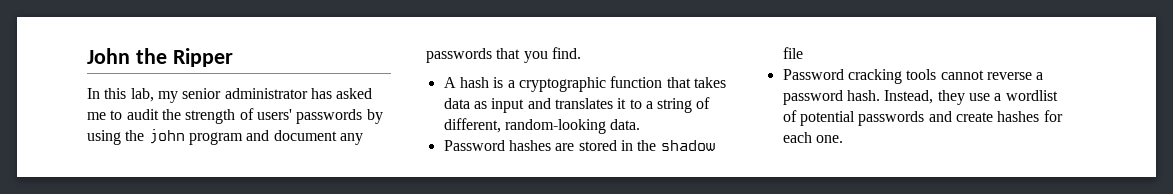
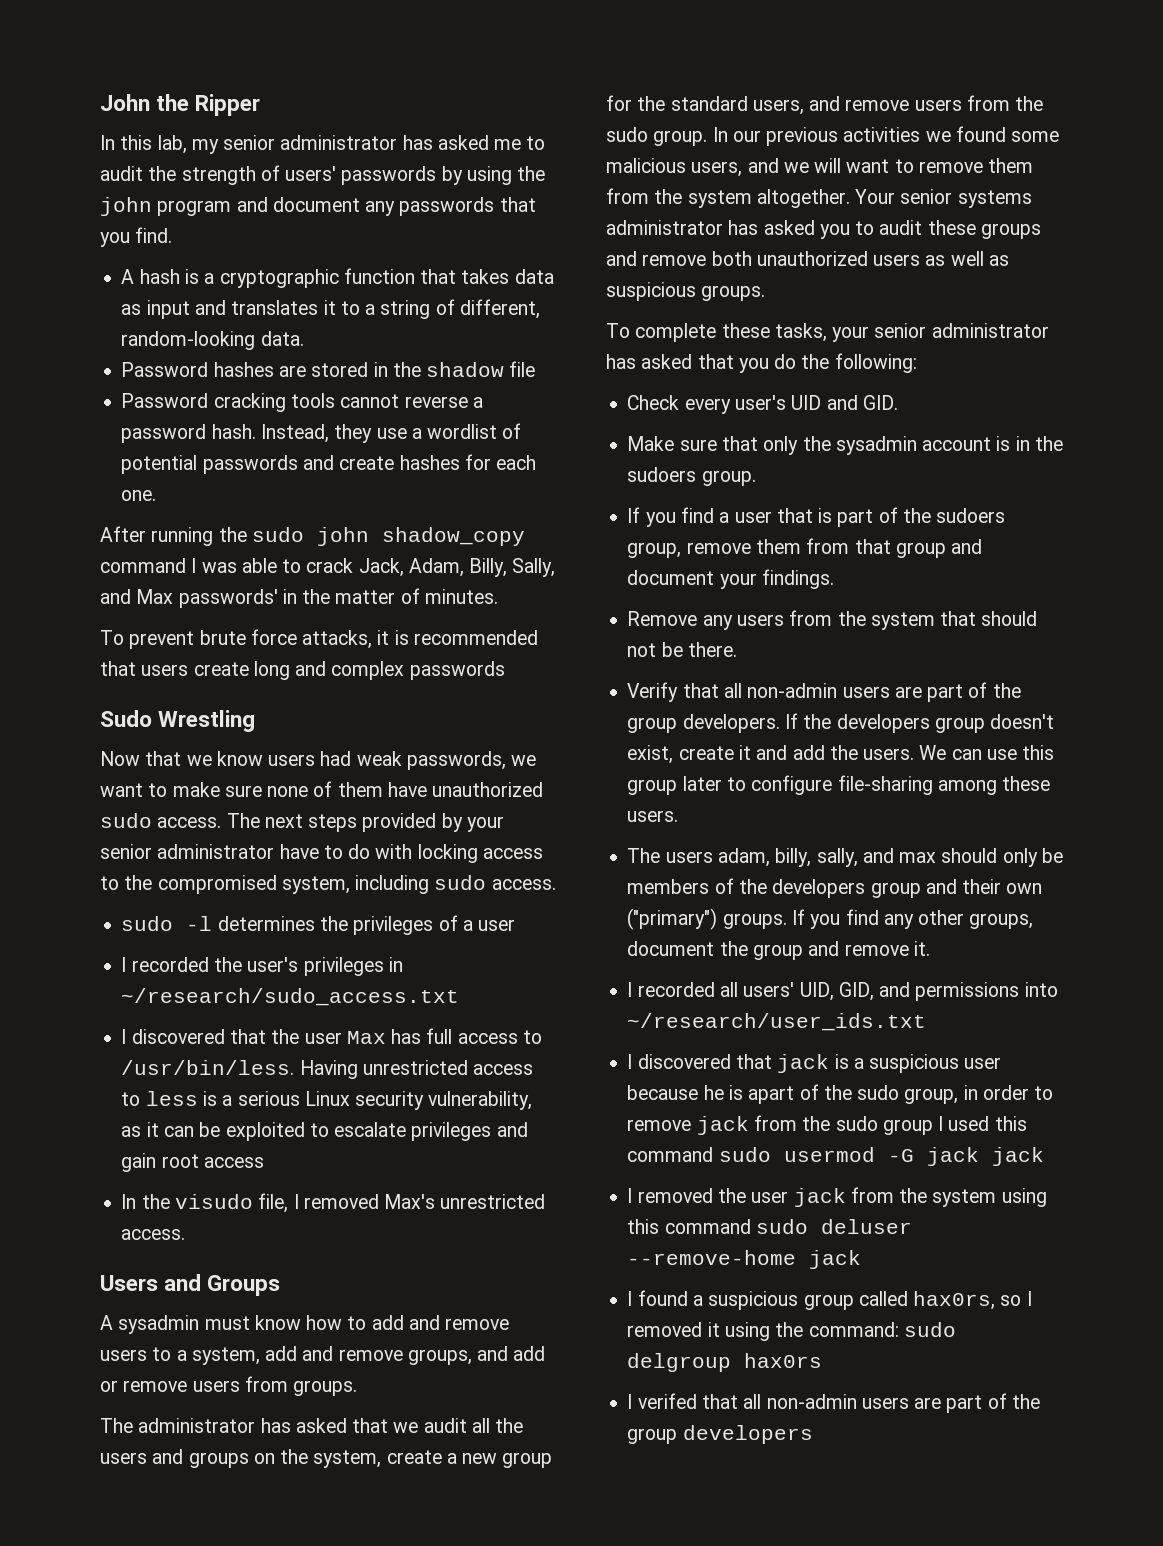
(843, 139) none -> [100,526,525,546] [100,558,556,577] [100,588,498,608] [100,629,538,649] [100,661,505,680] [100,710,256,732] [100,751,537,770] [100,781,544,797] [100,813,504,832] [100,844,543,863] [100,875,556,894] [121,915,516,935] [121,957,403,976] [121,988,460,1006] [121,1028,542,1044] [121,1060,534,1079] [121,1091,533,1110] [121,1122,528,1141] [121,1153,264,1172] [121,1193,546,1213] [121,1229,186,1240] [100,1274,281,1296] [100,1315,510,1334] [100,1346,546,1365] [100,1376,358,1396] [100,1418,524,1433] [100,1449,553,1468] [606,95,1044,115] [606,126,1060,146] [606,158,1034,177] [606,188,1032,208] [606,220,1041,239] [606,251,1009,266] [606,282,766,301] [606,323,1049,342] [606,353,917,373] [627,395,898,414] [627,436,1063,455] [627,467,756,486] [627,507,1006,527] [627,538,983,558] [627,569,834,589] [627,610,1038,630] [627,642,737,657] [627,682,1021,702] [627,713,1055,733] [627,745,1055,764] [627,775,1051,795] [627,810,679,822] [627,848,1063,867] [627,878,1043,898] [627,908,1034,930] [627,941,930,960] [627,982,1058,1001] [627,1013,927,1031] [627,1054,1002,1073] [627,1084,1054,1104] [627,1115,1027,1135] [627,1147,1044,1166] [627,1187,1047,1207] [627,1219,912,1234] [627,1250,862,1269] [627,1290,1032,1310] [627,1322,956,1341] [627,1353,823,1372] [627,1393,1040,1413] [627,1425,813,1444] // After running the sudo john shadow_copy command I was able to crack Jack, Adam, Billy, Sally, and Max passwords' in the matter of minutes. // To prevent brute force attacks, it is recommended that users create long and complex passwords // Sudo Wrestling // Now that we know users had weak passwords, we want to make sure none of them have unauthorized sudo access. The next steps provided by your senior administrator have to do with locking access to the compromised system, including sudo access. // sudo -l determines the privileges of a user // I recorded the user's privileges in ~/research/sudo_access.txt // I discovered that the user Max has full access to /usr/bin/less. Having unrestricted access to less is a serious Linux security vulnerability, as it can be exploited to escalate privileges and gain root access // In the visudo file, I removed Max's unrestricted access. // Users and Groups // A sysadmin must know how to add and remove users to a system, add and remove groups, and add or remove users from groups. // The administrator has asked that we audit all the users and groups on the system, create a new group for the standard users, and remove users from the sudo group. In our previous activities we found some malicious users, and we will want to remove them from the system altogether. Your senior systems administrator has asked you to audit these groups and remove both unauthorized users as well as suspicious groups. // To complete these tasks, your senior administrator has asked that you do the following: // Check every user's UID and GID. // Make sure that only the sysadmin account is in the sudoers group. // If you find a user that is part of the sudoers group, remove them from that group and document your findings. // Remove any users from the system that should not be there. // Verify that all non-admin users are part of the group developers. If the developers group doesn't exist, create it and add the users. We can use this group later to configure file-sharing among these users. // The users adam, billy, sally, and max should only be members of the developers group and their own ("primary") groups. If you find any other groups, document the group and remove it. // I recorded all users' UID, GID, and permissions into ~/research/user_ids.txt // I discovered that jack is a suspicious user because he is apart of the sudo group, in order to remove jack from the sudo group I used this command sudo usermod -G jack jack // I removed the user jack from the system using this command sudo deluser --remove-home jack // I found a suspicious group called hax0rs, so I removed it using the command: sudo delgroup hax0rs // I verifed that all non-admin users are part of the group developers

